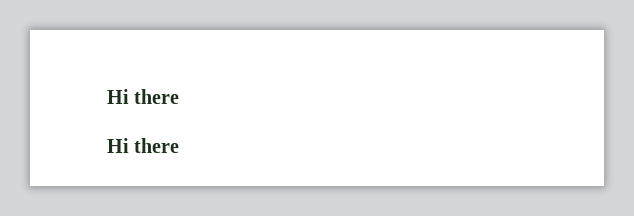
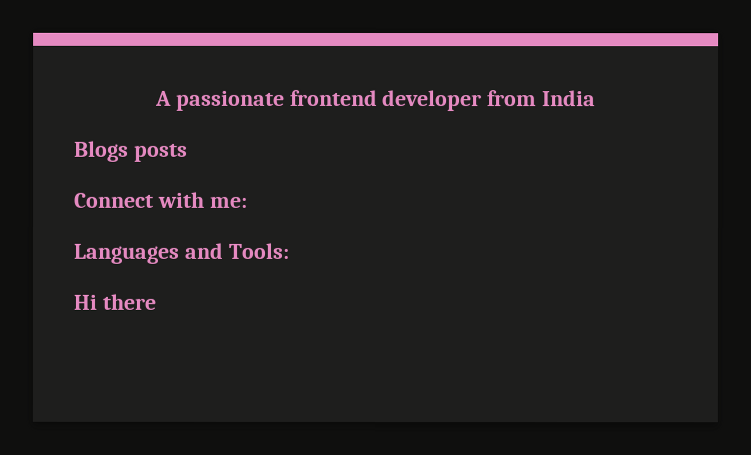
[107,89,180,104] Hi there -> [154,89,597,112] [74,140,188,162] [74,191,248,208] [73,242,289,264] A passionate frontend developer from India // Blogs posts // Connect with me: // Languages and Tools:

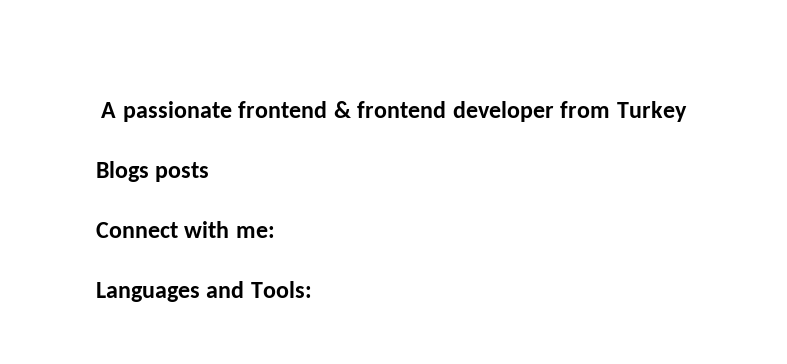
(378, 98) none -> [333,101,447,118] & frontend
[542,90,597,107] India -> [616,101,687,122] Turkey
[73,293,156,310] // Hi there -> (312, 289) none

